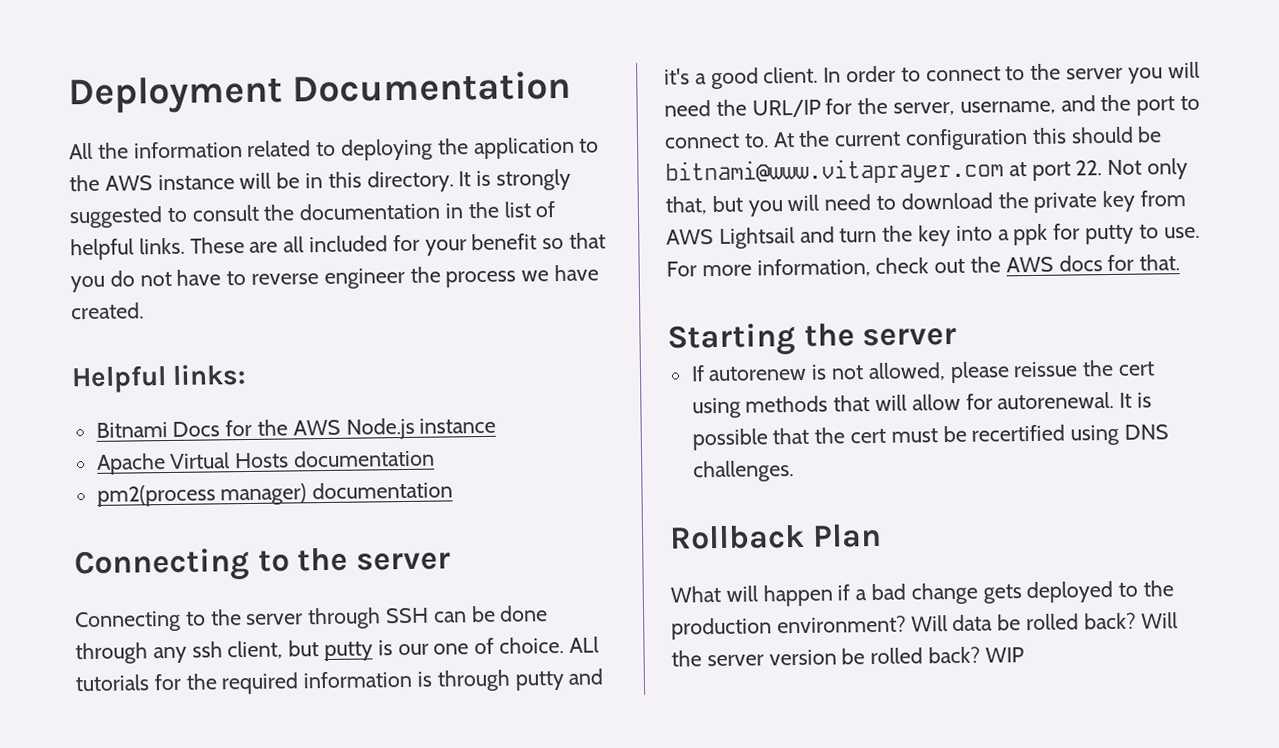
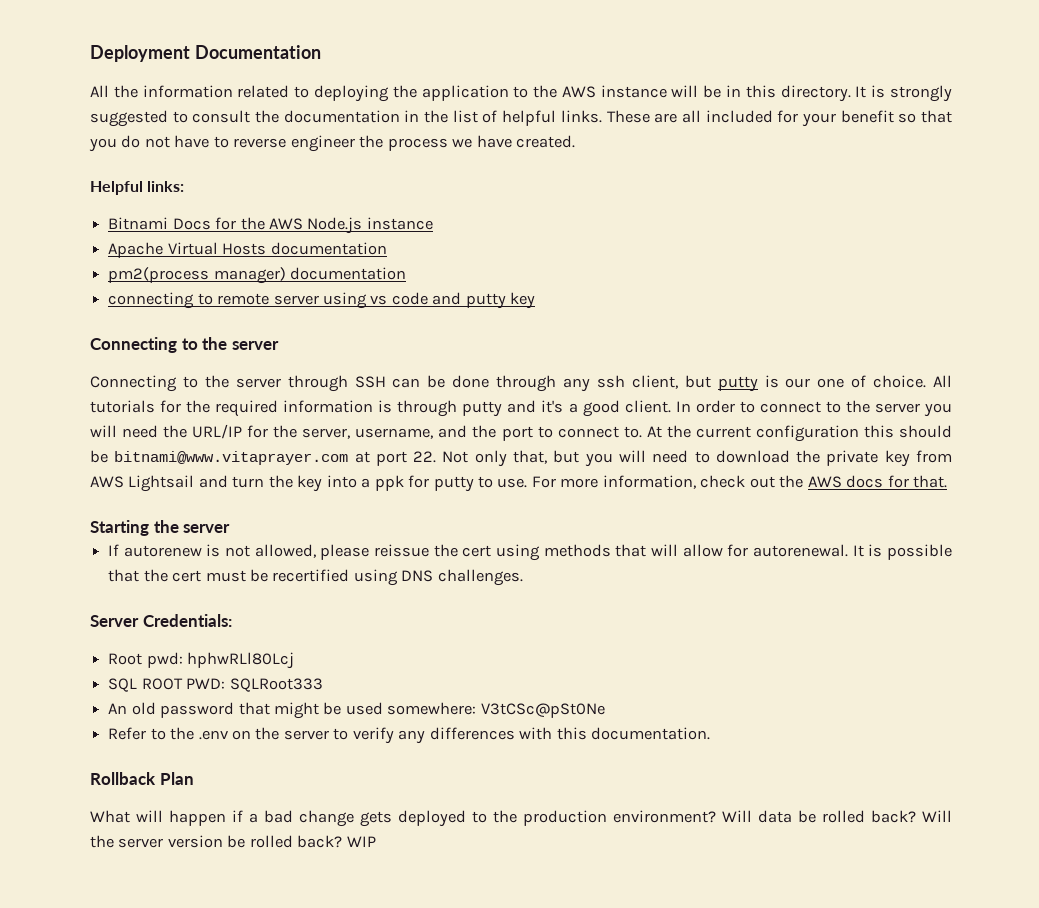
(454, 490) none -> [108,292,536,309] // connecting to remote server using vs code and putty key
[568,636,599,653] ALl -> [932,375,952,387] All
(794, 471) none -> [90,614,232,627] [108,652,295,669] [108,678,323,692] [108,702,605,719] [108,727,711,744] // Server Credentials: // Root pwd: hphwRLl80Lcj // SQL ROOT PWD: SQLRoot333 // An old password that might be used somewhere: V3tCSc@pSt0Ne // Refer to the .env on the server to verify any differences with this documentation.

